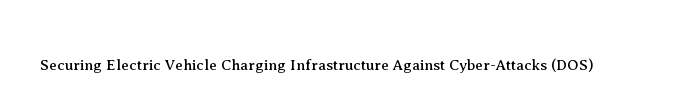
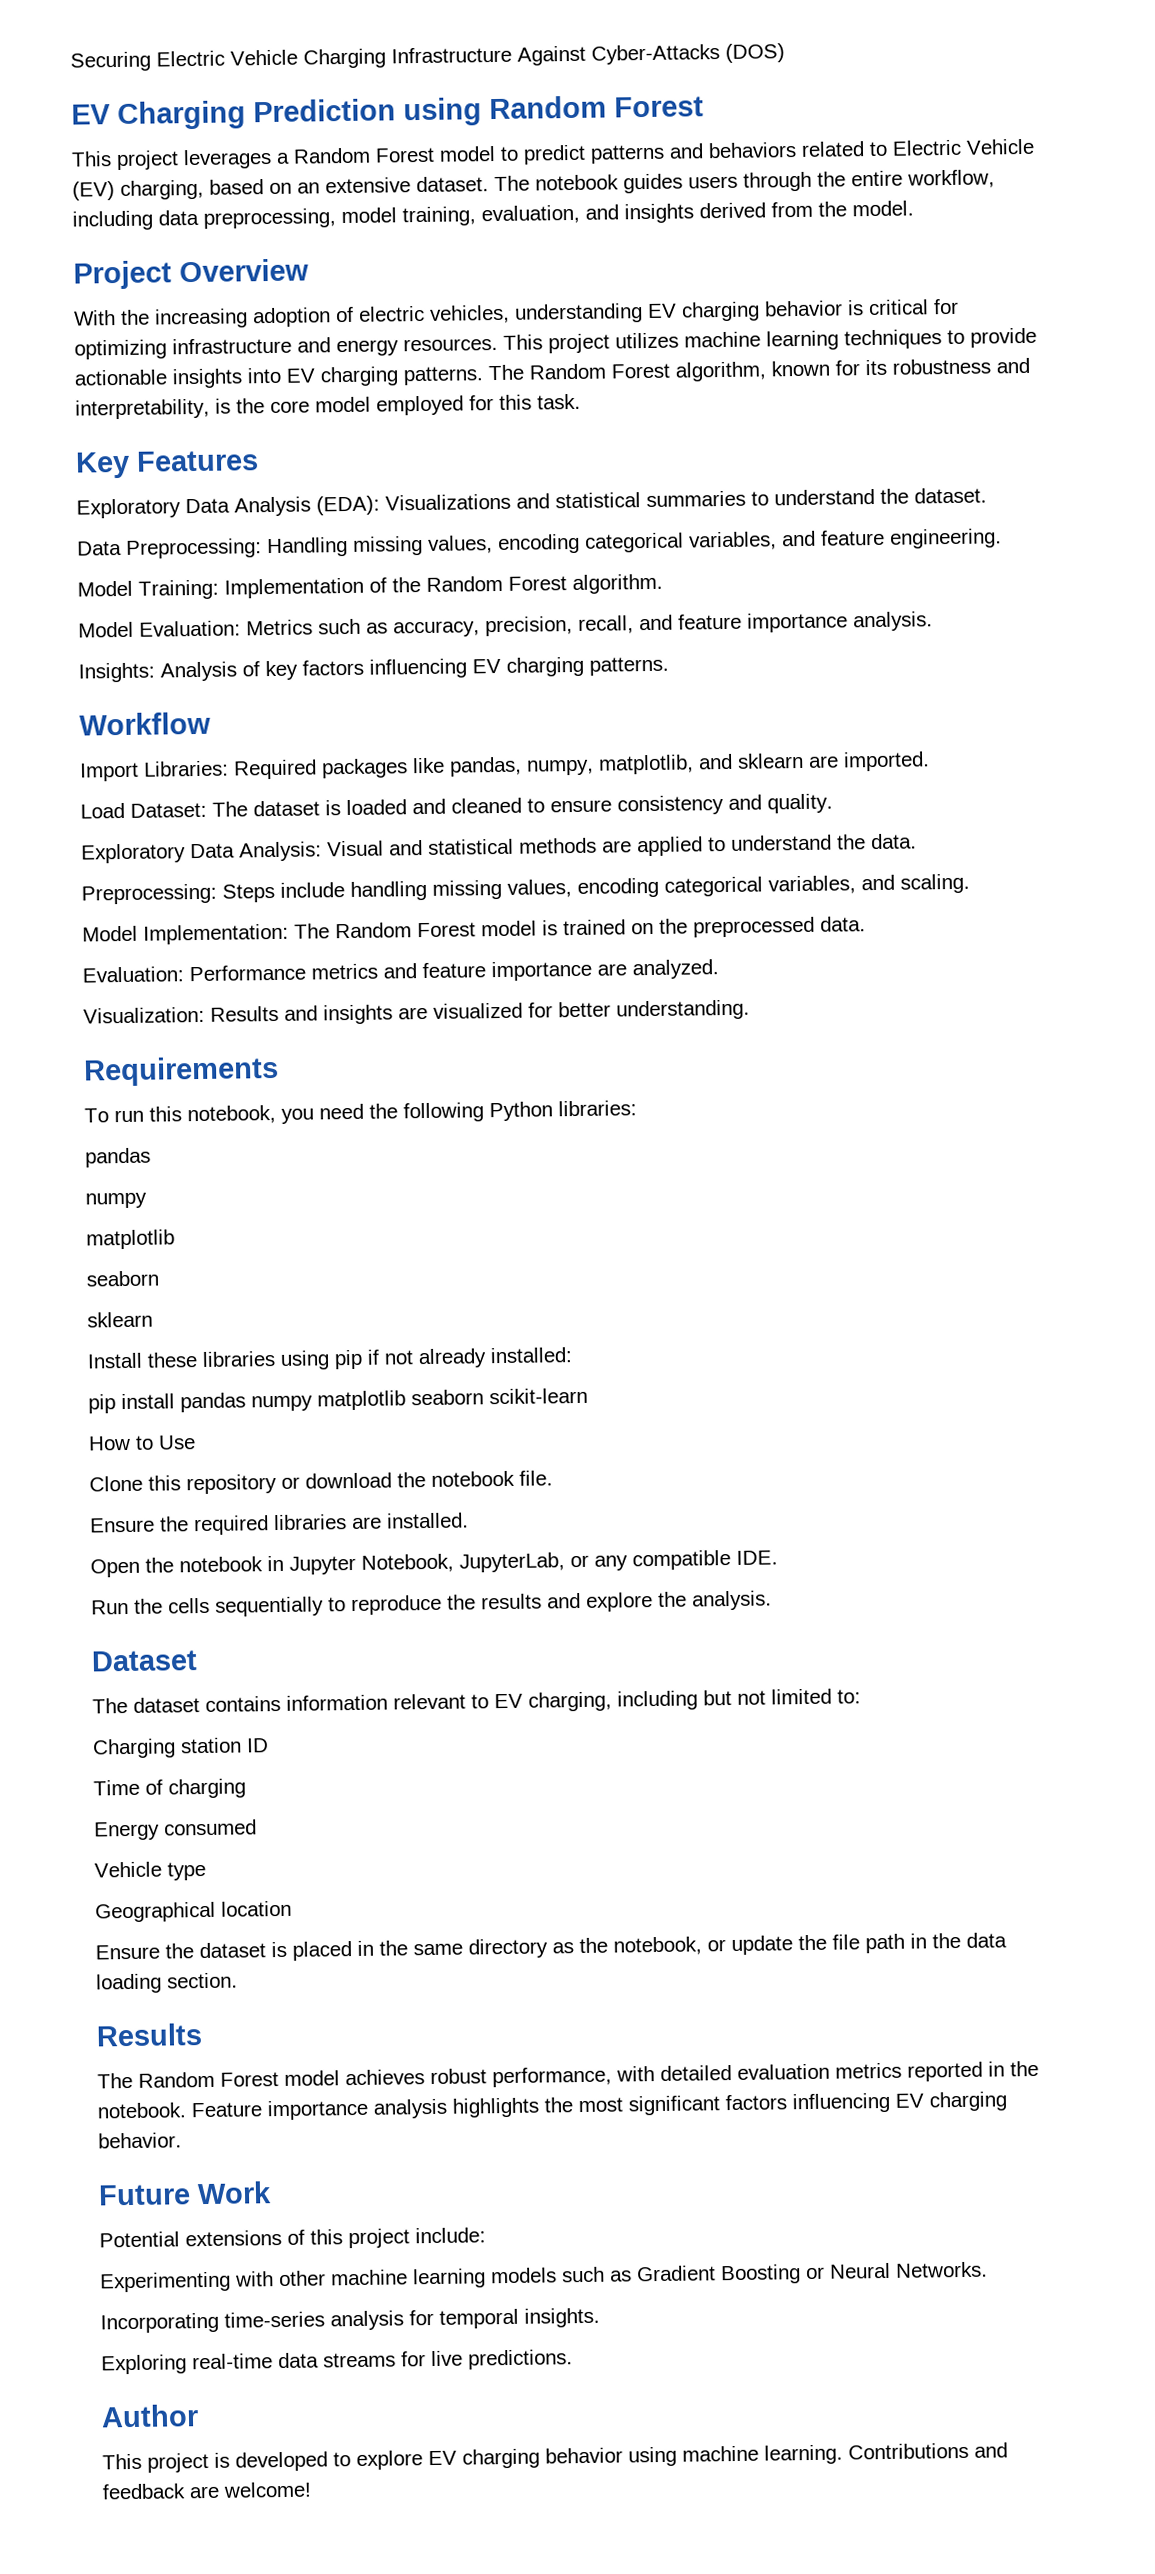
(595, 65) none -> [71,95,704,130] [71,138,1035,171] [72,169,995,201] [72,200,914,231] [73,258,309,290] [74,298,959,329] [74,327,1037,360] [74,357,1030,389] [75,393,581,420] [75,450,259,479] [76,487,987,519] [77,528,1002,559] [77,573,663,600] [78,611,933,638] [78,656,669,683] [79,711,211,736] [80,751,930,782] [80,793,833,819] [81,833,917,864] [81,873,970,905] [82,916,866,945] [82,959,719,983] [83,999,750,1025] [83,1055,279,1087] [84,1100,637,1125] [85,1147,151,1168] [85,1192,147,1209] [86,1229,175,1250] [86,1270,159,1287] [87,1311,153,1328] [87,1347,572,1370] [88,1387,588,1414] [88,1435,196,1451] [89,1470,553,1495] [90,1512,469,1536] [90,1549,778,1578] [91,1590,772,1617] [91,1650,198,1672] [92,1688,861,1714] [92,1737,269,1759] [93,1778,246,1799] [94,1819,257,1841] [94,1861,206,1881] [95,1900,292,1923] [95,1932,1007,1961] [96,1972,238,1994] [96,2023,203,2047] [97,2060,1039,2089] [97,2091,1007,2121] [98,2132,182,2149] [98,2181,272,2206] [99,2227,486,2249] [100,2261,988,2293] [100,2307,600,2334] [101,2349,573,2375] [101,2404,199,2428] [102,2442,1008,2473] [102,2481,312,2500] // EV Charging Prediction using Random Forest // This project leverages a Random Forest model to predict patterns and behaviors related to Electric Vehicle (EV) charging, based on an extensive dataset. The notebook guides users through the entire workflow, including data preprocessing, model training, evaluation, and insights derived from the model. // Project Overview // With the increasing adoption of electric vehicles, understanding EV charging behavior is critical for optimizing infrastructure and energy resources. This project utilizes machine learning techniques to provide actionable insights into EV charging patterns. The Random Forest algorithm, known for its robustness and interpretability, is the core model employed for this task. // Key Features // Exploratory Data Analysis (EDA): Visualizations and statistical summaries to understand the dataset. // Data Preprocessing: Handling missing values, encoding categorical variables, and feature engineering. // Model Training: Implementation of the Random Forest algorithm. // Model Evaluation: Metrics such as accuracy, precision, recall, and feature importance analysis. // Insights: Analysis of key factors influencing EV charging patterns. // Workflow // Import Libraries: Required packages like pandas, numpy, matplotlib, and sklearn are imported. // Load Dataset: The dataset is loaded and cleaned to ensure consistency and quality. // Exploratory Data Analysis: Visual and statistical methods are applied to understand the data. // Preprocessing: Steps include handling missing values, encoding categorical variables, and scaling. // Model Implementation: The Random Forest model is trained on the preprocessed data. // Evaluation: Performance metrics and feature importance are analyzed. // Visualization: Results and insights are visualized for better understanding. // Requirements // To run this notebook, you need the following Python libraries: // pandas // numpy // matplotlib // seaborn // sklearn // Install these libraries using pip if not already installed: // pip install pandas numpy matplotlib seaborn scikit-learn // How to Use // Clone this repository or download the notebook file. // Ensure the required libraries are installed. // Open the notebook in Jupyter Notebook, JupyterLab, or any compatible IDE. // Run the cells sequentially to reproduce the results and explore the analysis. // Dataset // The dataset contains information relevant to EV charging, including but not limited to: // Charging station ID // Time of charging // Energy consumed // Vehicle type // Geographical location // Ensure the dataset is placed in the same directory as the notebook, or update the file path in the data loading section. // Results // The Random Forest model achieves robust performance, with detailed evaluation metrics reported in the notebook. Feature importance analysis highlights the most significant factors influencing EV charging behavior. // Future Work // Potential extensions of this project include: // Experimenting with other machine learning models such as Gradient Boosting or Neural Networks. // Incorporating time-series analysis for temporal insights. // Exploring real-time data streams for live predictions. // Author // This project is developed to explore EV charging behavior using machine learning. Contributions and feedback are welcome!

